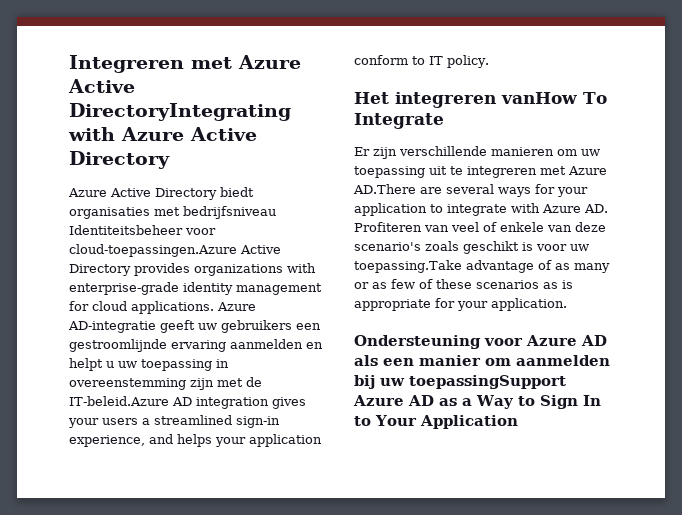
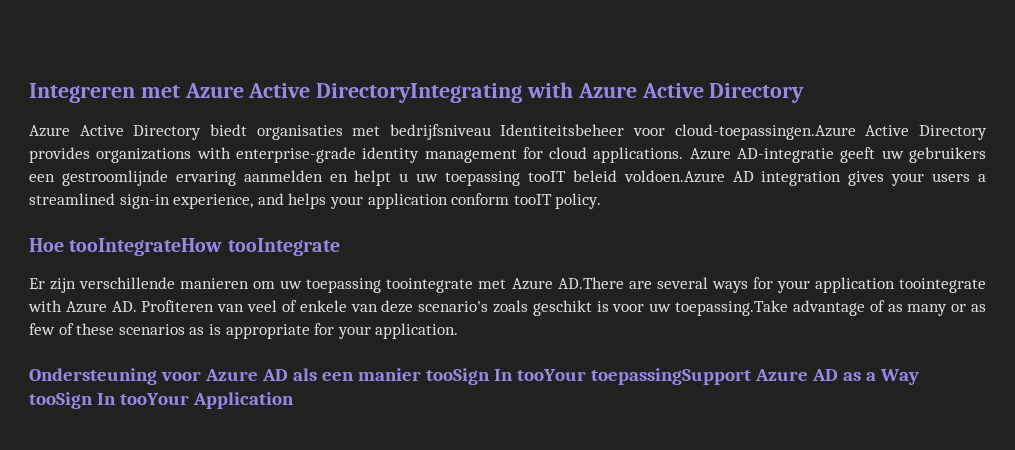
[216,359,229,368] [69,377,262,390] [69,396,169,406] in overeenstemming zijn met de IT-beleid.Azure -> [527,170,725,183] tooIT beleid voldoen.Azure
[412,56,443,65] to IT -> [513,194,552,205] tooIT
[354,92,607,108] [354,113,444,129] Het integreren vanHow To Integrate -> [29,238,340,256] Hoe tooIntegrateHow tooIntegrate
[429,166,537,178] uit te integreren -> [386,278,474,293] toointegrate
[430,204,507,216] to integrate -> [898,278,986,293] toointegrate
[485,355,610,366] [354,375,405,389] om aanmelden bij uw -> [425,368,586,385] tooSign In tooYour
[517,395,601,409] [354,415,417,426] to Sign In to Your -> [29,392,189,409] tooSign In tooYour

